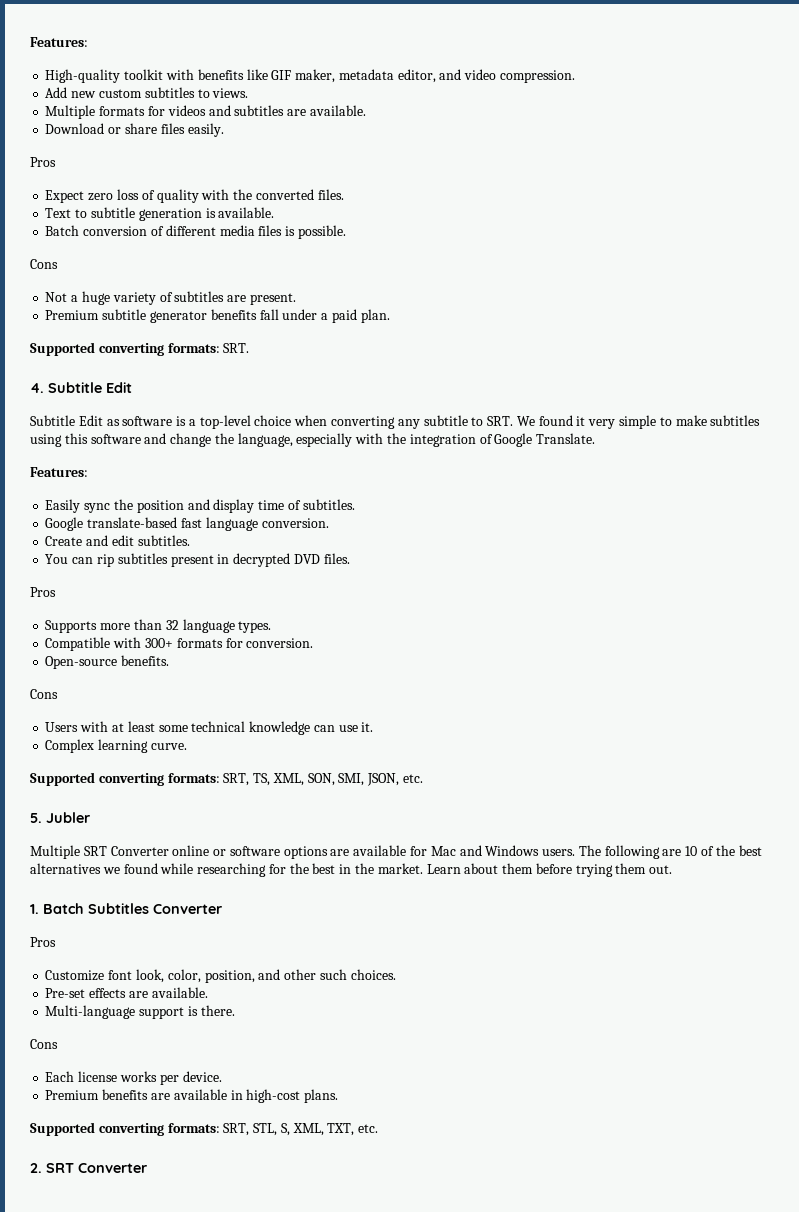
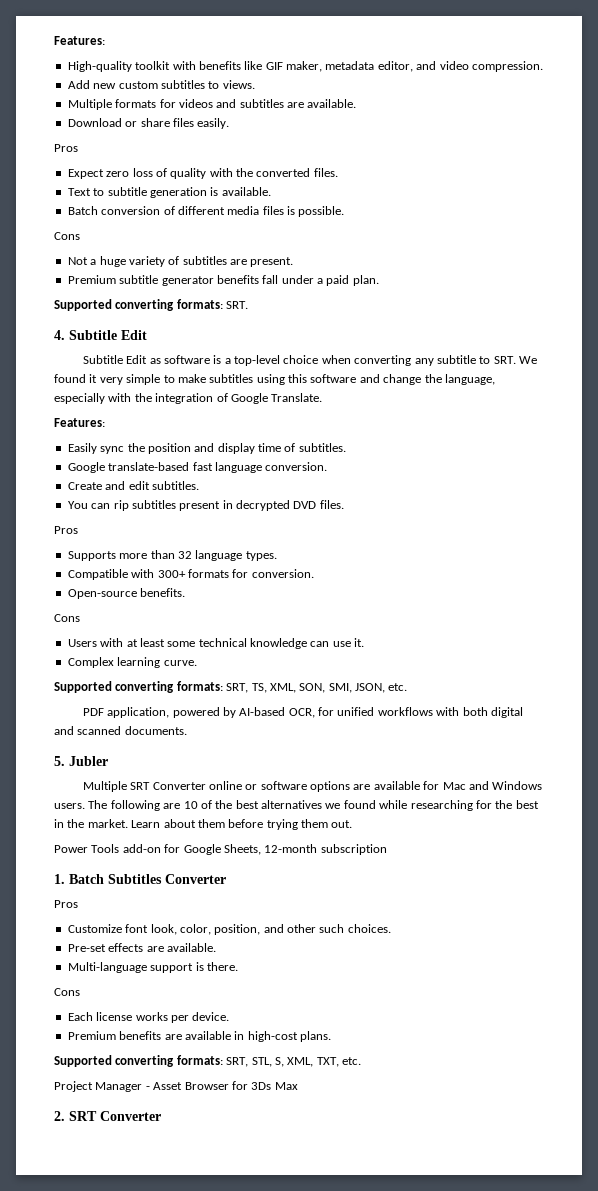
(424, 778) none -> [82,707,523,718] [54,726,187,735] // PDF application, powered by AI-based OCR, for unified workflows with both digital and scanned documents.
(673, 869) none -> [54,844,387,855] // Power Tools add-on for Google Sheets, 12-month subscription
(379, 1128) none -> [54,1081,298,1092] // Project Manager - Asset Browser for 3Ds Max

